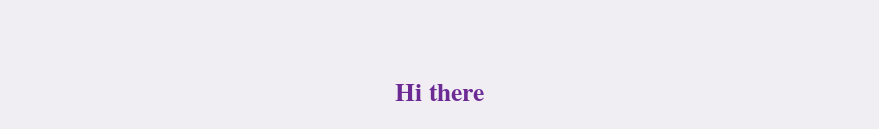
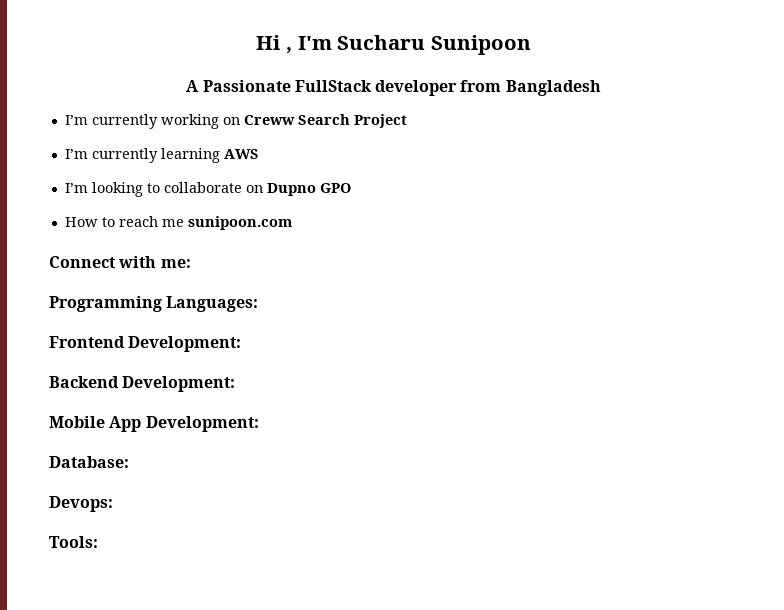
[428,84,484,101] there -> [285,35,531,55] [186,80,601,96] [64,114,407,129] [64,148,259,163] [64,182,351,197] [64,216,292,230] [49,256,191,268] [49,296,259,312] [49,336,242,352] [49,376,236,392] [49,416,259,432] [49,456,129,468] [49,496,113,512] [49,536,98,548] , I'm Sucharu Sunipoon // A Passionate FullStack developer from Bangladesh // I’m currently working on Creww Search Project // I’m currently learning AWS // I’m looking to collaborate on Dupno GPO // How to reach me sunipoon.com // Connect with me: // Programming Languages: // Frontend Development: // Backend Development: // Mobile App Development: // Database: // Devops: // Tools:

